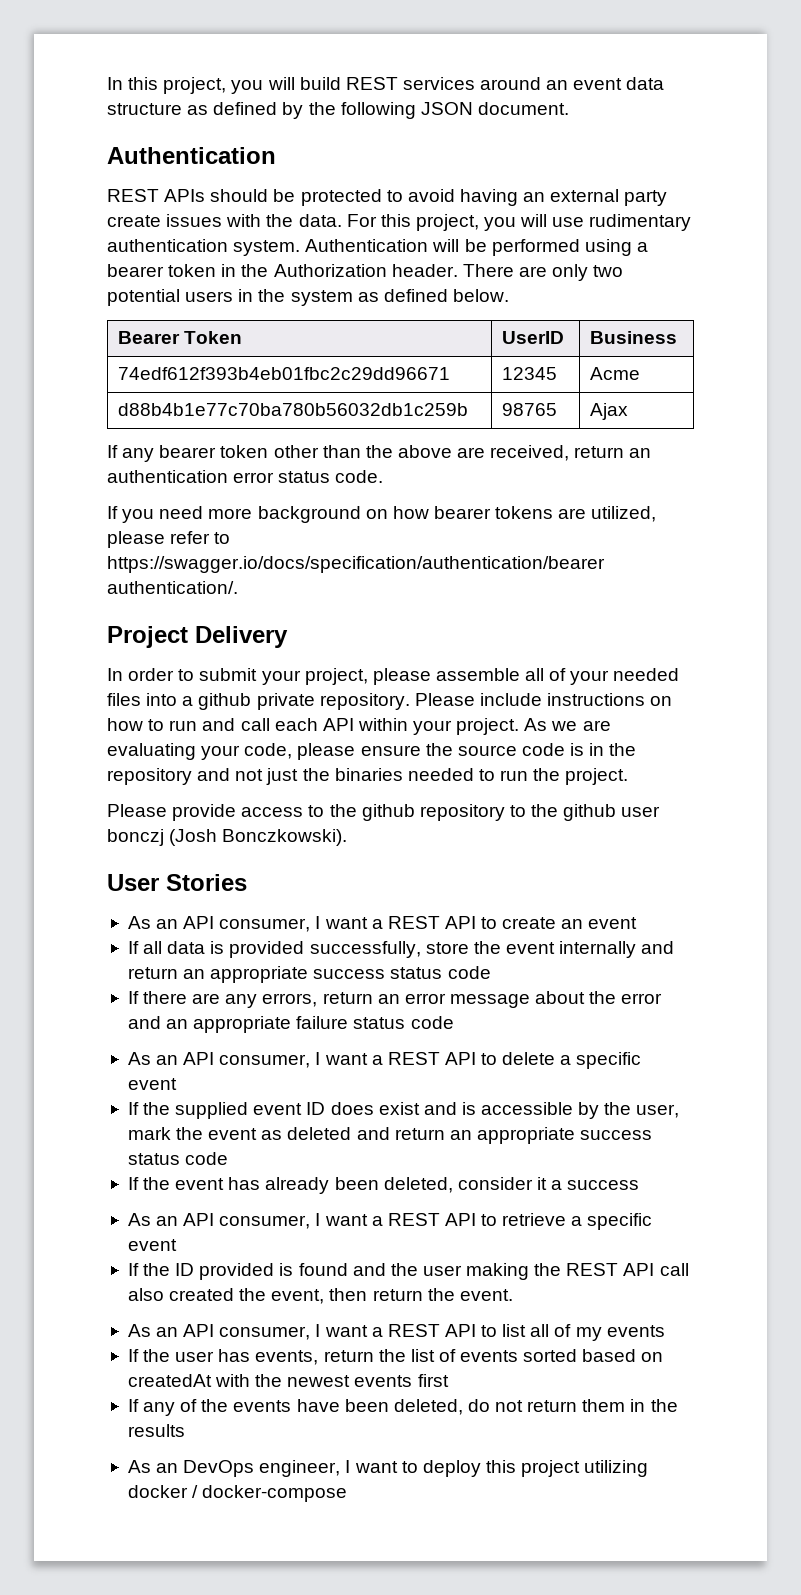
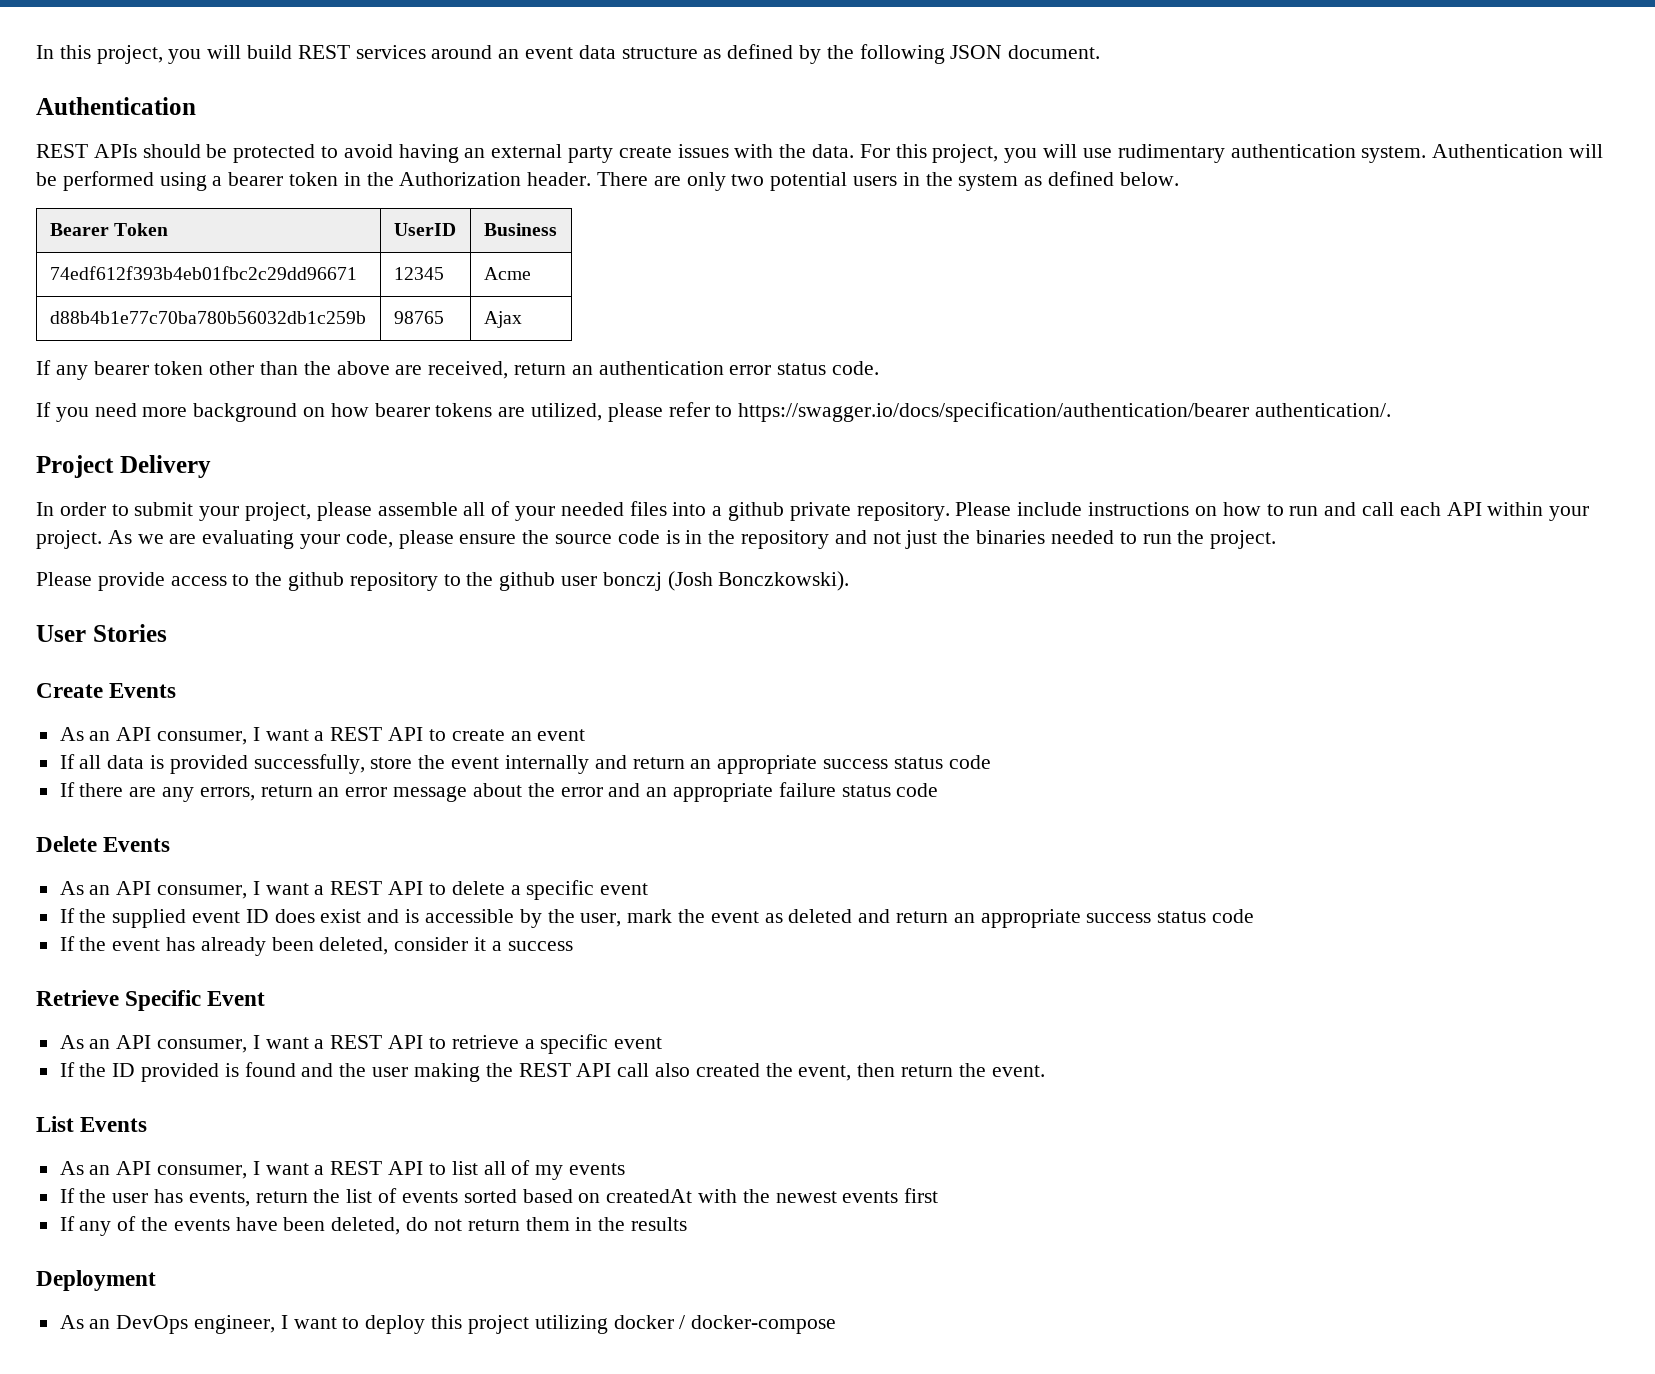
(247, 882) none -> [36,683,177,698] // Create Events
(454, 1022) none -> [36,836,171,852] // Delete Events
(640, 1185) none -> [36,990,266,1011] // Retrieve Specific Event
(513, 1295) none -> [36,1116,148,1132] // List Events
(185, 1430) none -> [36,1270,156,1291] // Deployment

